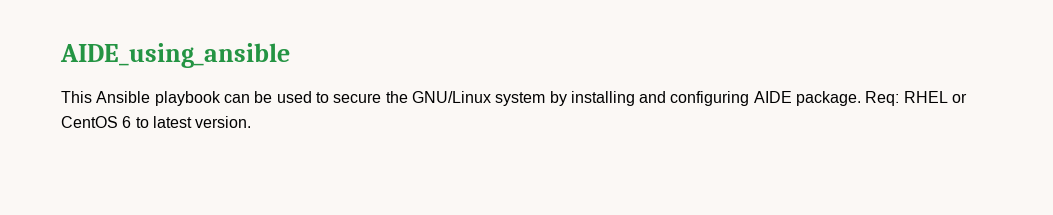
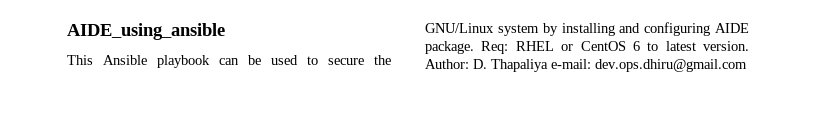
(252, 122) none -> [425,59,747,72] Author: D. Thapaliya e-mail: dev.ops.dhiru@gmail.com

